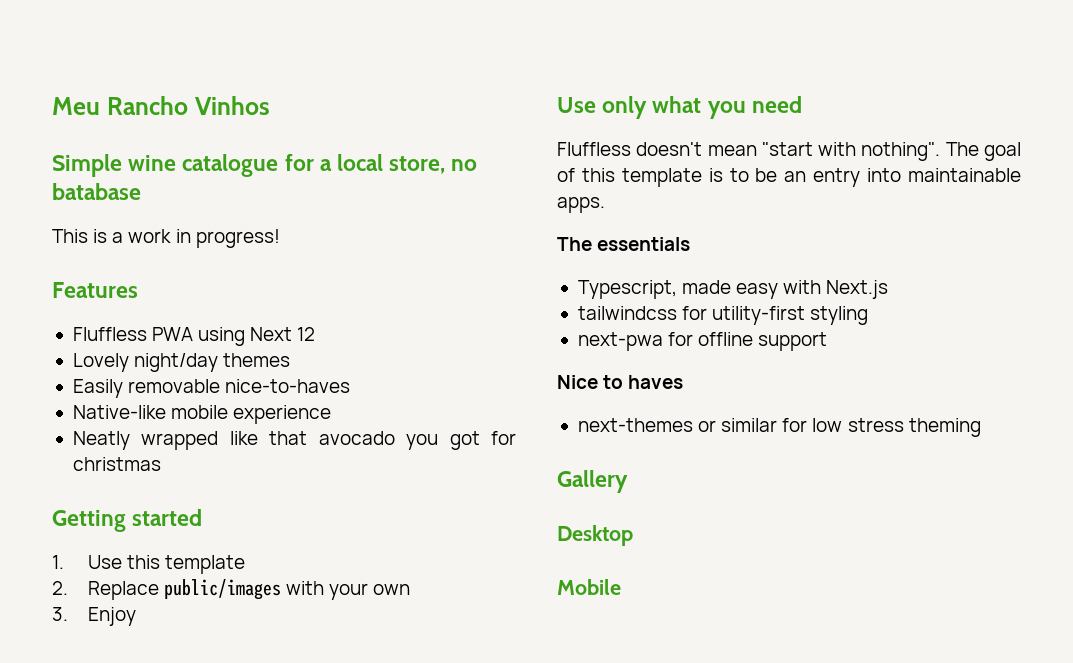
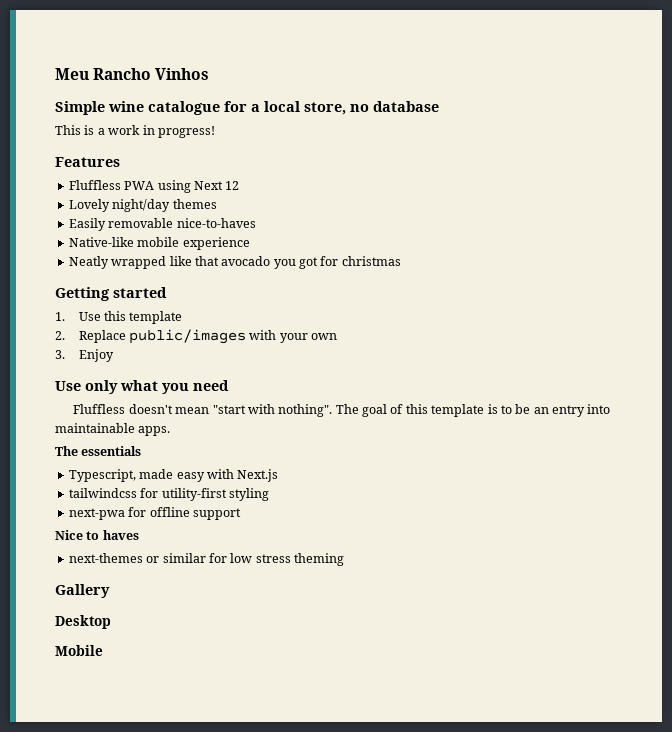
[52,183,141,200] batabase -> [373,101,439,112] database

